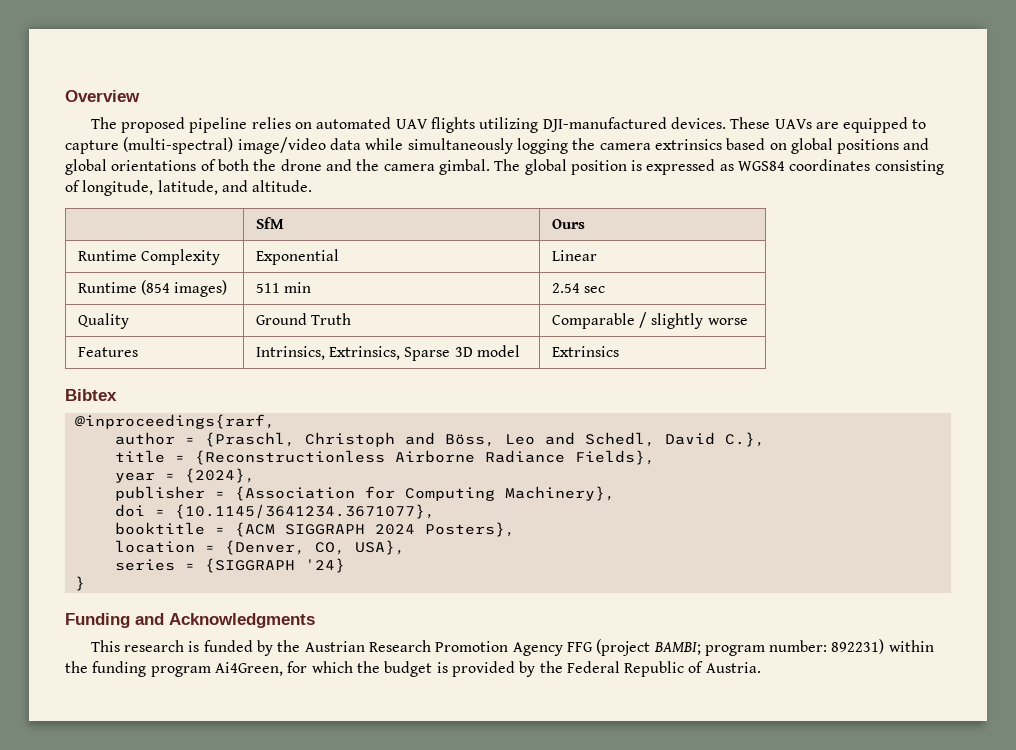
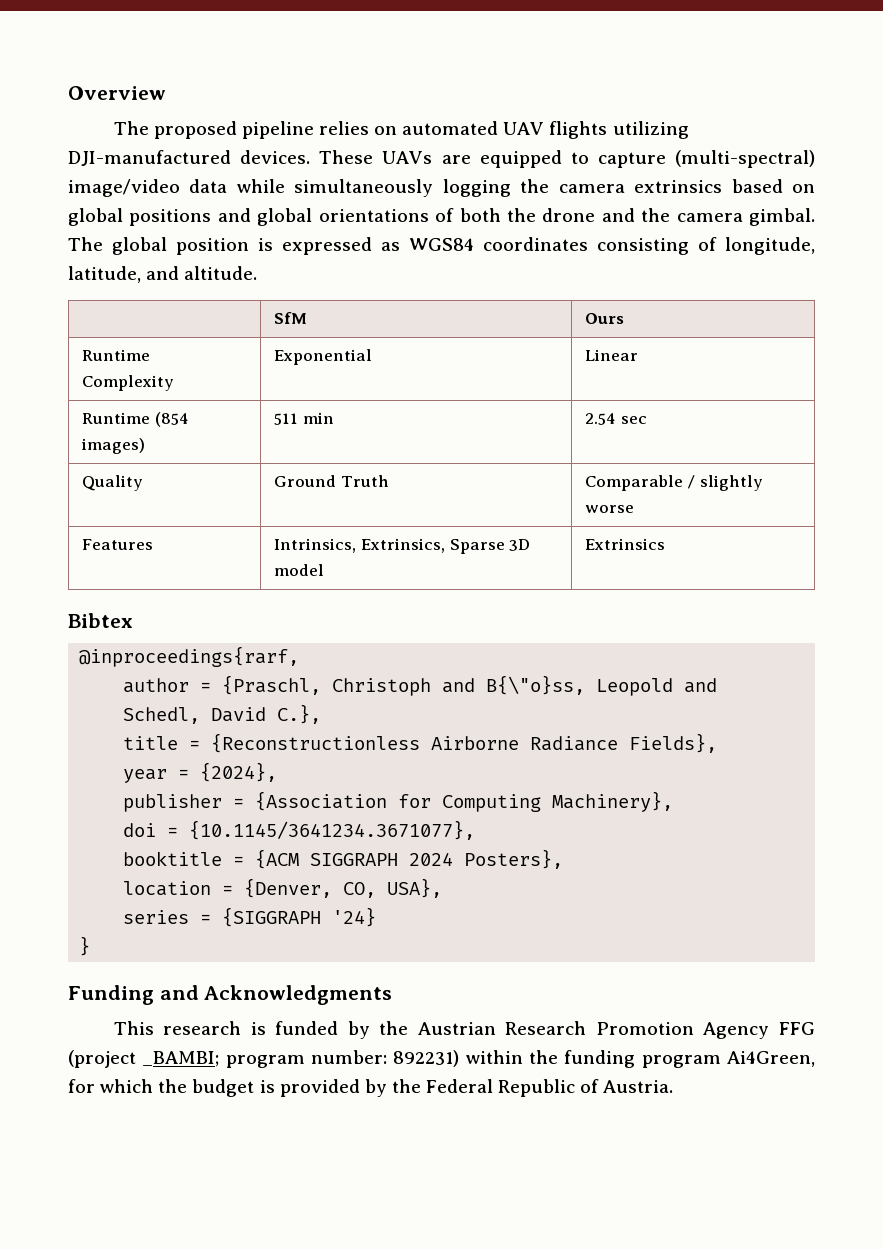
[444,434,535,447] Böss, Leo -> [486,675,674,696] B{\"o}ss, Leopold
[653,642,701,655] BAMBI; -> [142,1051,220,1067] _BAMBI;

